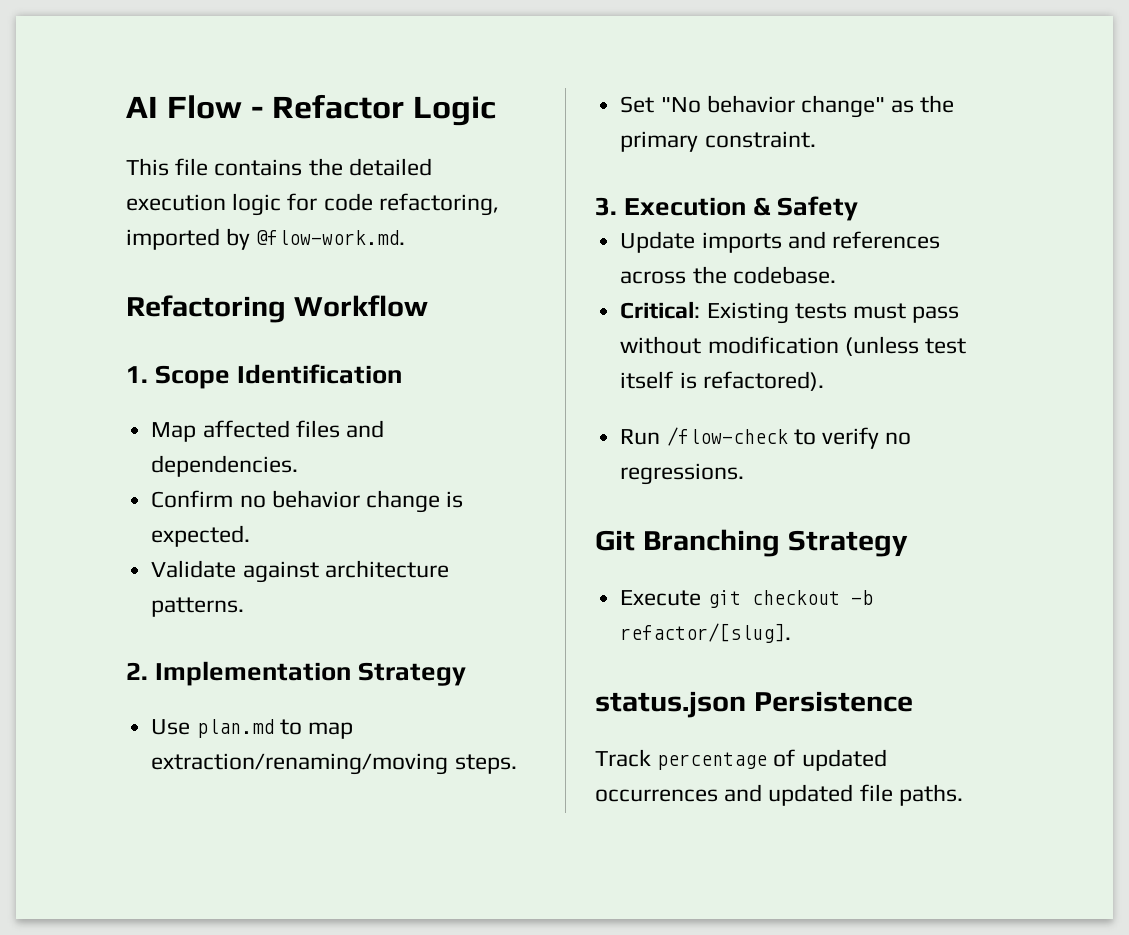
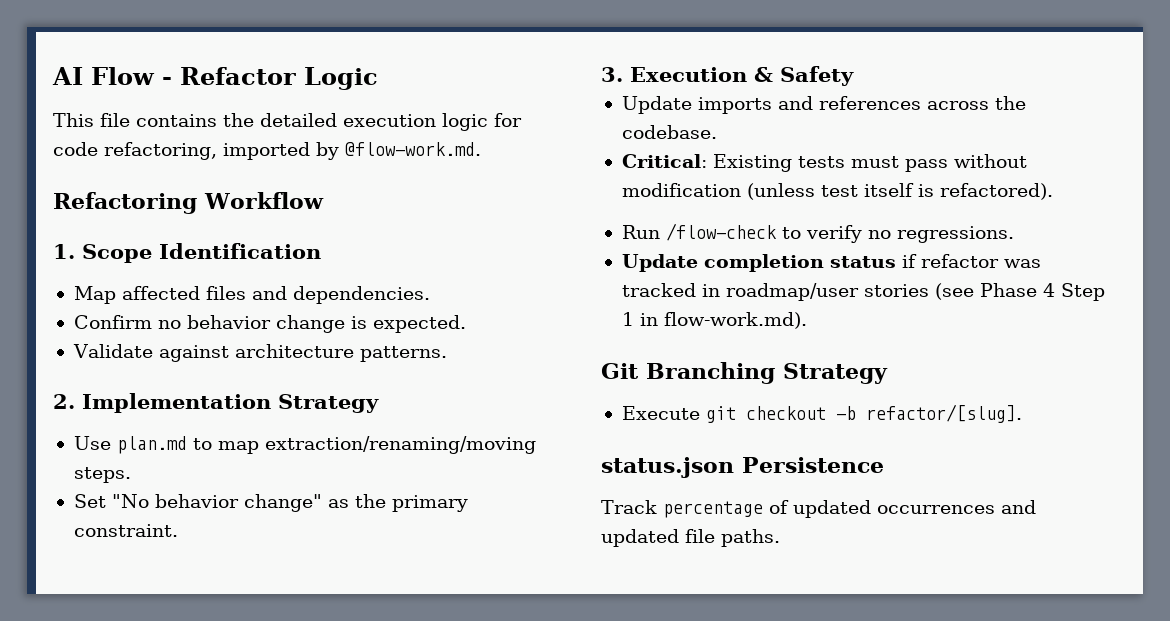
(745, 474) none -> [621,254,1041,272] [621,283,1105,301] [621,312,807,329] // Update completion status if refactor was tracked in roadmap/user stories (see Phase 4 Step 1 in flow-work.md).

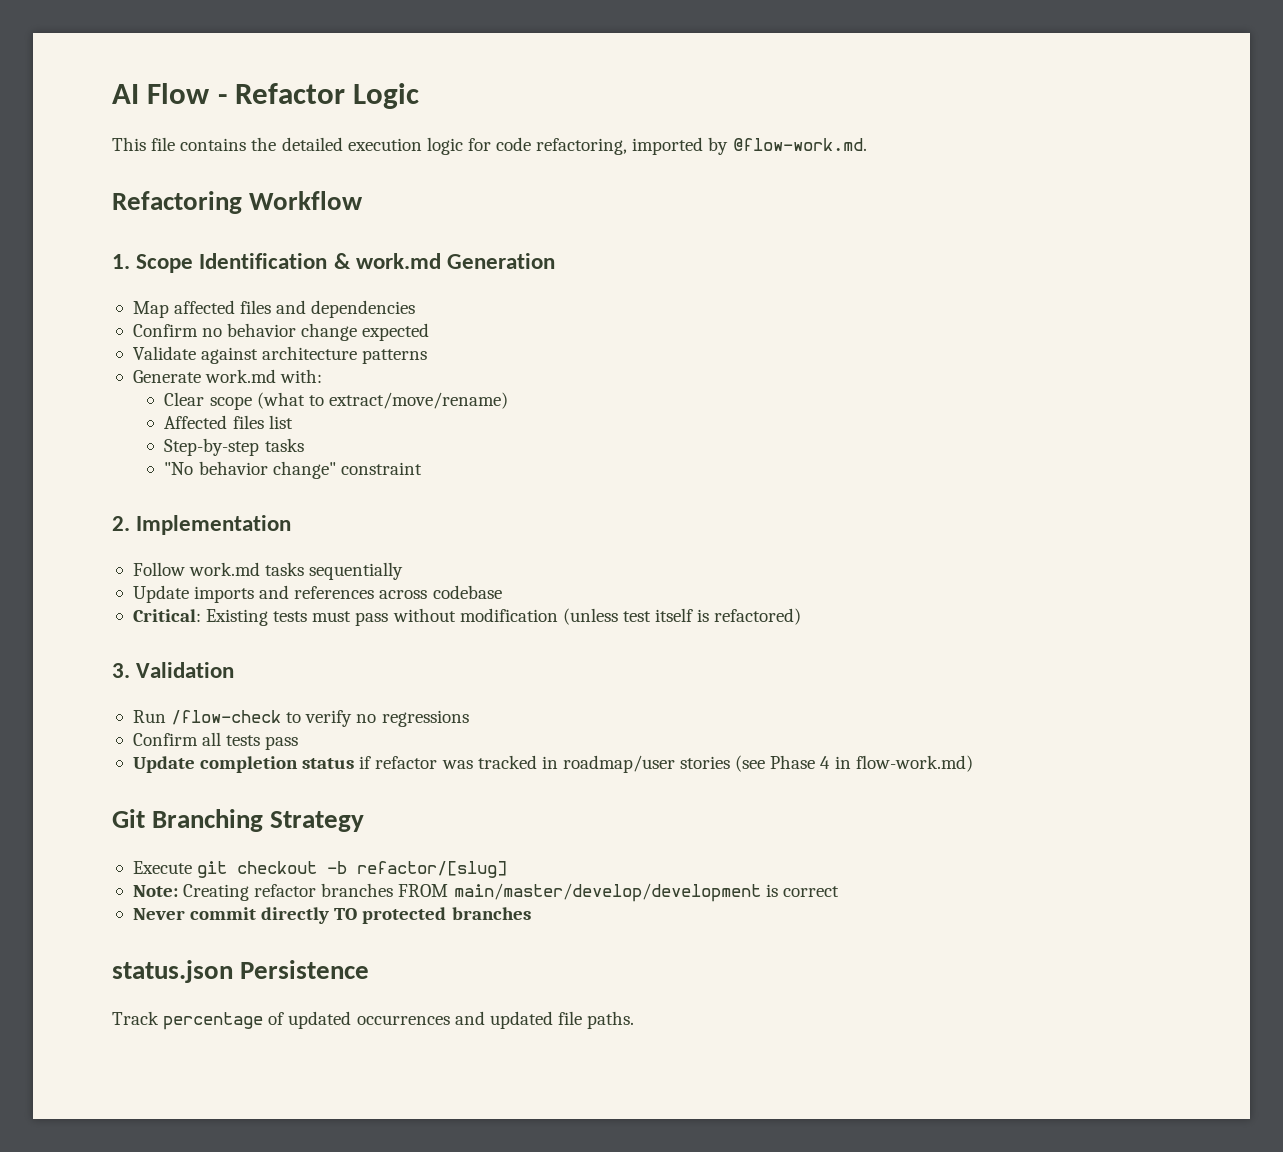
(321, 251) none -> [333,253,556,269] & work.md Generation
[292,286,430,304] dependencies. -> [311,300,416,318] dependencies
[350,315,466,333] is expected. -> [362,323,430,341] expected
[359,346,447,362] [53,393,379,413] [73,436,536,454] [73,467,131,483] [73,494,468,512] [73,524,178,537] [601,66,854,86] patterns. // 2. Implementation Strategy // Use plan.md to map extraction/renaming/moving steps. // Set "No behavior change" as the primary constraint. // 3. Execution & Safety -> [362,349,428,364] [132,369,323,383] [164,392,508,410] [164,415,293,429] [164,438,304,456] [164,461,422,479] [112,515,292,535] [132,562,404,580] patterns // Generate work.md with: // Clear scope (what to extract/move/rename) // Affected files list // Step-by-step tasks // "No behavior change" constraint // 2. Implementation // Follow work.md tasks sequentially
[994,96,1026,110] [621,125,717,139] the codebase. -> [432,585,502,599] codebase
[939,183,1053,200] refactored). -> [714,608,802,625] [112,662,235,678] refactored) // 3. Validation
[896,226,1014,243] regressions. -> [381,710,469,727] [132,732,299,750] regressions // Confirm all tests pass
[1060,283,1105,301] [621,312,807,329] Step 1 in flow-work.md). -> [834,755,973,772] in flow-work.md)
[865,404,1022,423] refactor/[slug]. -> [357,861,508,878] [132,883,839,902] [132,907,531,924] refactor/[slug] // Note: Creating refactor branches FROM main/master/develop/development is correct // Never commit directly TO protected branches

